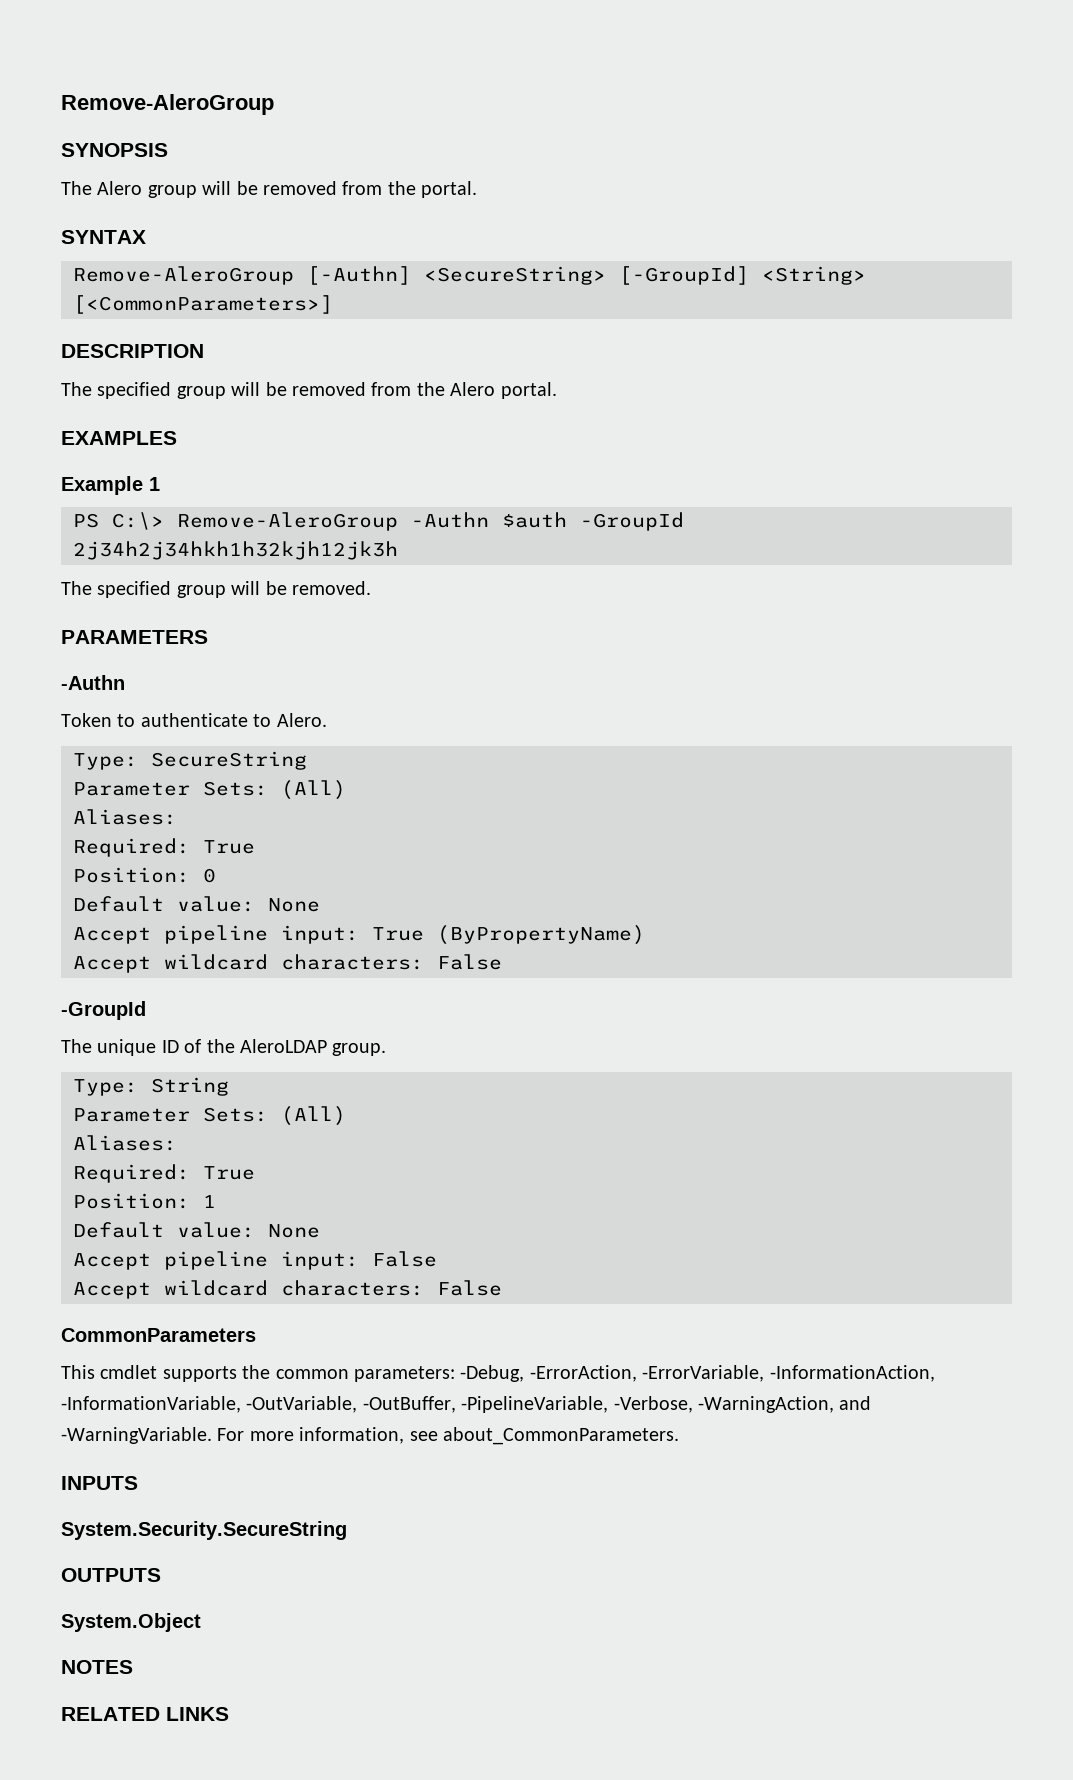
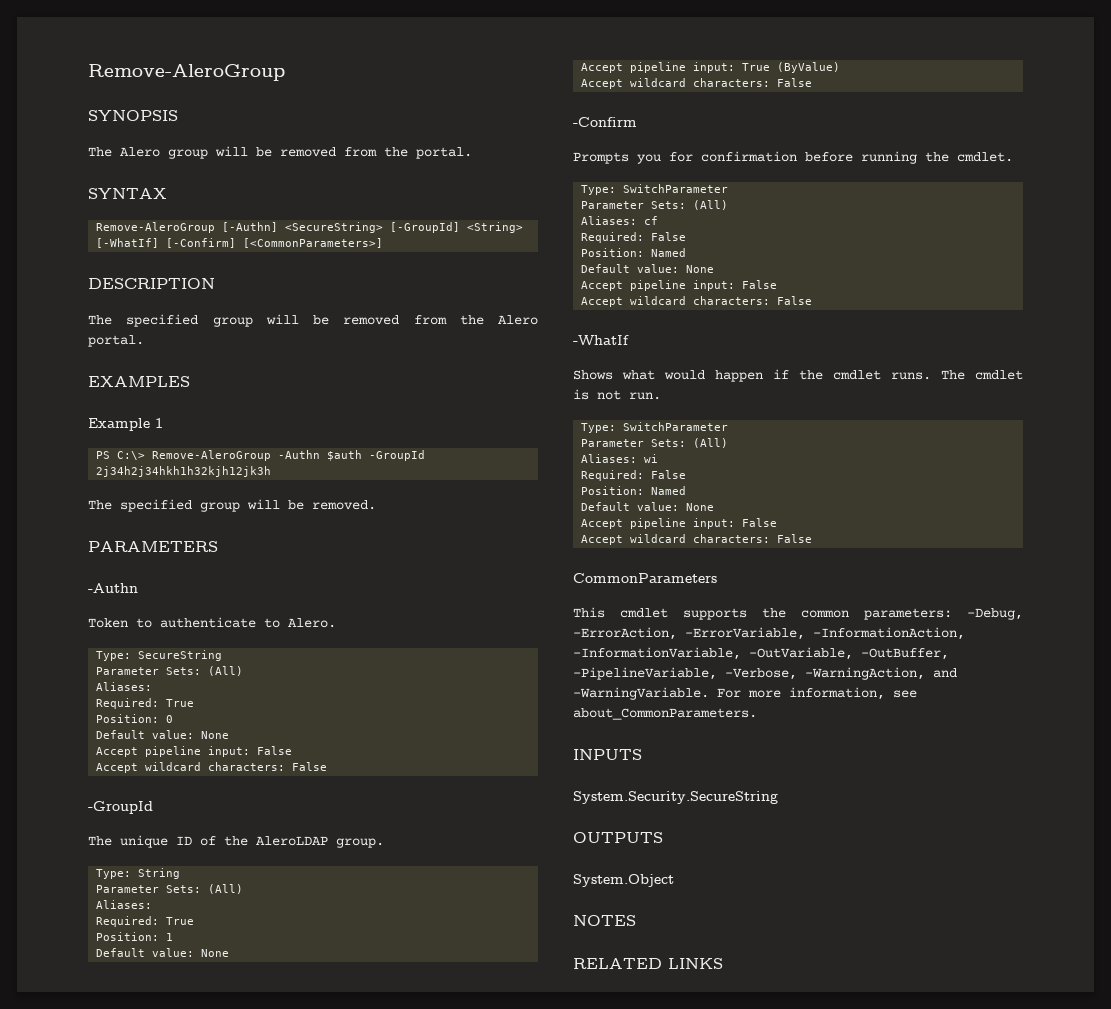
(866, 275) none -> [96,238,237,248] [-WhatIf] [-Confirm]
[372,925,645,945] True (ByPropertyName) -> [257,746,293,755] False
(320, 1231) none -> [581,62,841,73] [581,78,813,89] [573,117,637,127] [573,151,1013,164] [581,184,729,195] [581,200,729,210] [581,216,659,225] [581,232,687,243] [581,248,687,257] [581,264,715,273] [581,280,778,291] [581,296,813,307] [573,335,629,345] [573,369,1023,382] [573,389,661,400] [581,422,729,433] [581,438,729,448] [581,454,659,463] [581,470,687,481] [581,486,687,495] [581,502,715,511] // Accept pipeline input: True (ByValue) // Accept wildcard characters: False // -Confirm // Prompts you for confirmation before running the cmdlet. // Type: SwitchParameter // Parameter Sets: (All) // Aliases: cf // Required: False // Position: Named // Default value: None // Accept pipeline input: False // Accept wildcard characters: False // -WhatIf // Shows what would happen if the cmdlet runs. The cmdlet is not run. // Type: SwitchParameter // Parameter Sets: (All) // Aliases: wi // Required: False // Position: Named // Default value: None

